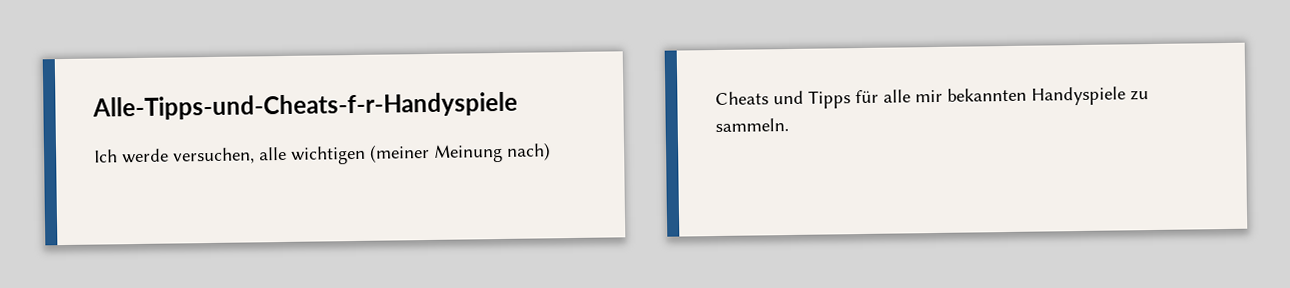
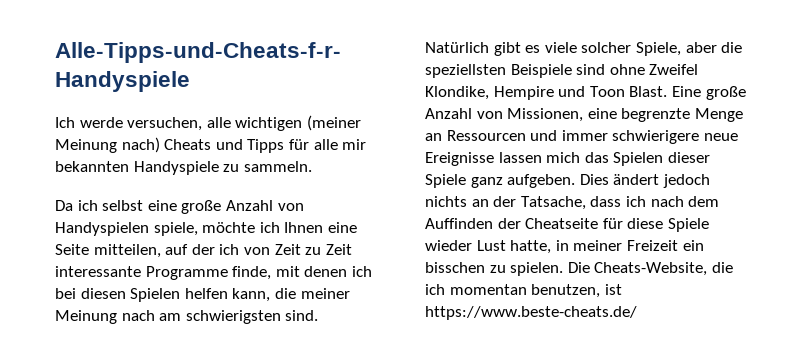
(789, 125) none -> [55,200,304,214] [55,222,357,236] [55,244,352,258] [55,266,372,280] [55,288,350,302] [55,310,319,324] [425,42,743,56] [425,64,699,78] [425,86,746,100] [425,108,743,122] [425,130,738,144] [425,152,710,166] [425,174,710,188] [425,196,720,210] [425,218,709,232] [425,240,704,254] [425,262,733,276] [425,284,622,298] [425,306,637,320] // Da ich selbst eine große Anzahl von Handyspielen spiele, möchte ich Ihnen eine Seite mitteilen, auf der ich von Zeit zu Zeit interessante Programme finde, mit denen ich bei diesen Spielen helfen kann, die meiner Meinung nach am schwierigsten sind. Natürlich gibt es viele solcher Spiele, aber die speziellsten Beispiele sind ohne Zweifel Klondike, Hempire und Toon Blast. Eine große Anzahl von Missionen, eine begrenzte Menge an Ressourcen und immer schwierigere neue Ereignisse lassen mich das Spielen dieser Spiele ganz aufgeben. Dies ändert jedoch nichts an der Tatsache, dass ich nach dem Auffinden der Cheatseite für diese Spiele wieder Lust hatte, in meiner Freizeit ein bisschen zu spielen. Die Cheats-Website, die ich momentan benutzen, ist https://www.beste-cheats.de/

